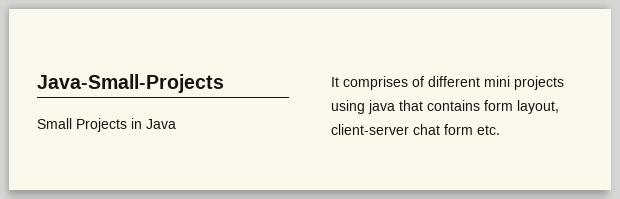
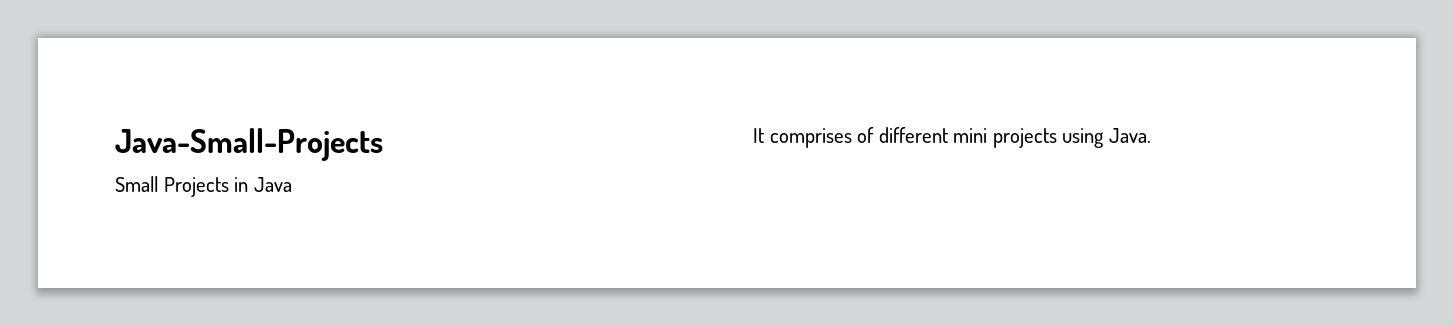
[368,100,559,114] [331,124,500,135] java that contains form layout, client-server chat form etc. -> [1108,128,1151,143] Java.

